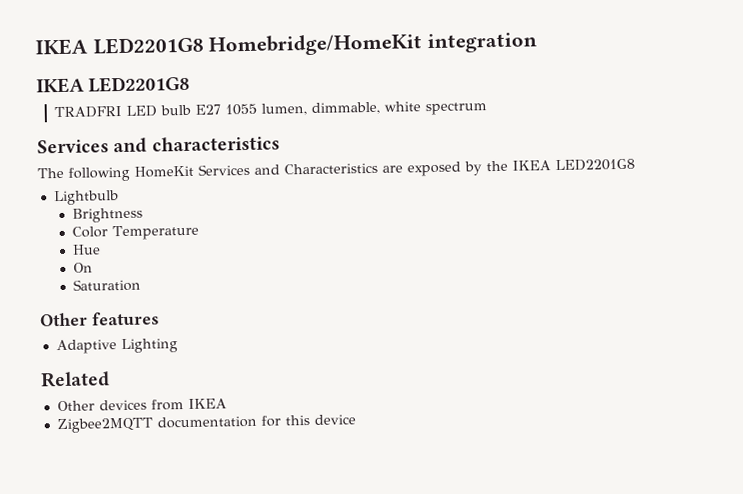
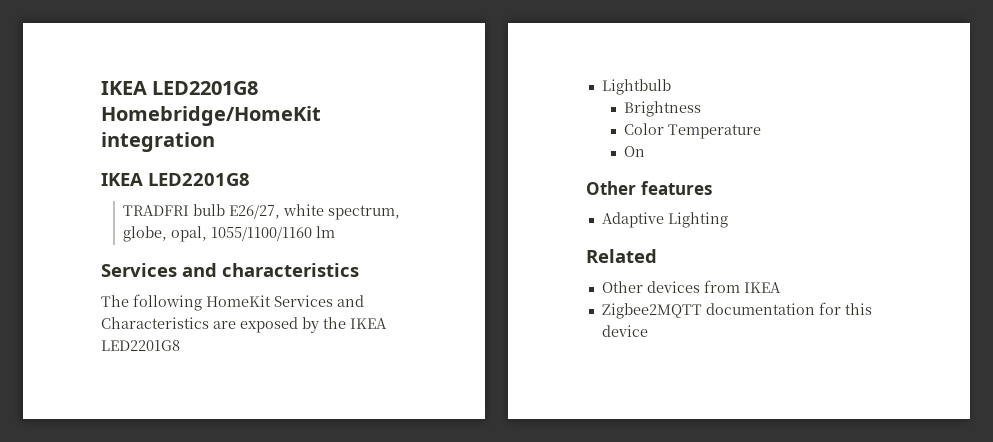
[125,101,487,117] LED bulb E27 1055 lumen, dimmable, white spectrum -> [193,204,401,220] [123,226,336,242] bulb E26/27, white spectrum, globe, opal, 1055/1100/1160 lm
[71,244,101,255] // Hue -> (762, 131) none
[72,278,141,292] // Saturation -> (646, 151) none

